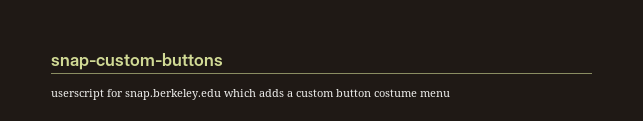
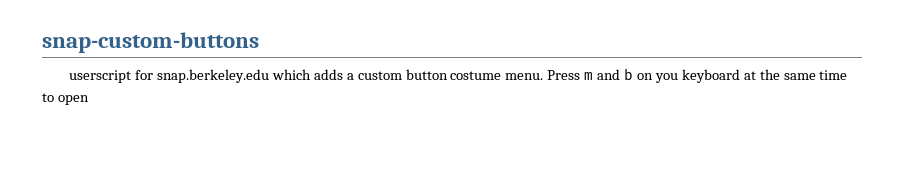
[420,91,450,97] menu -> [505,68,848,83] [42,93,89,105] menu. Press m and b on you keyboard at the same time to open

